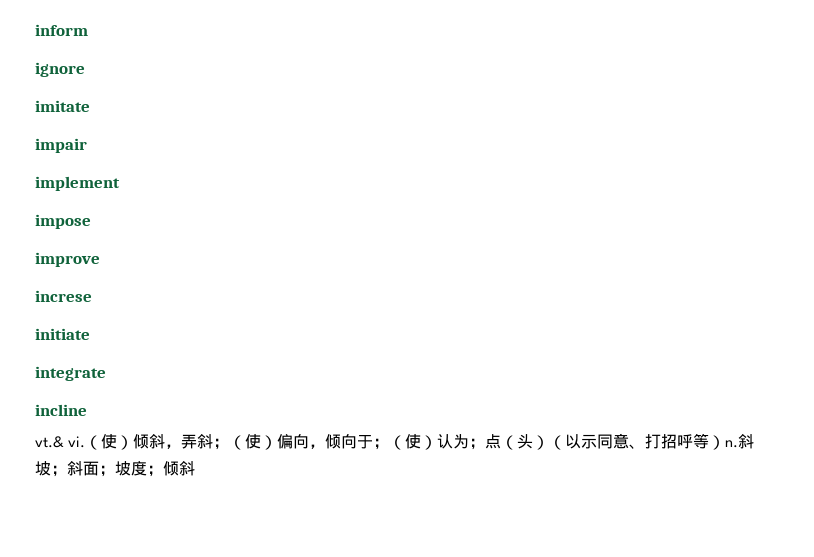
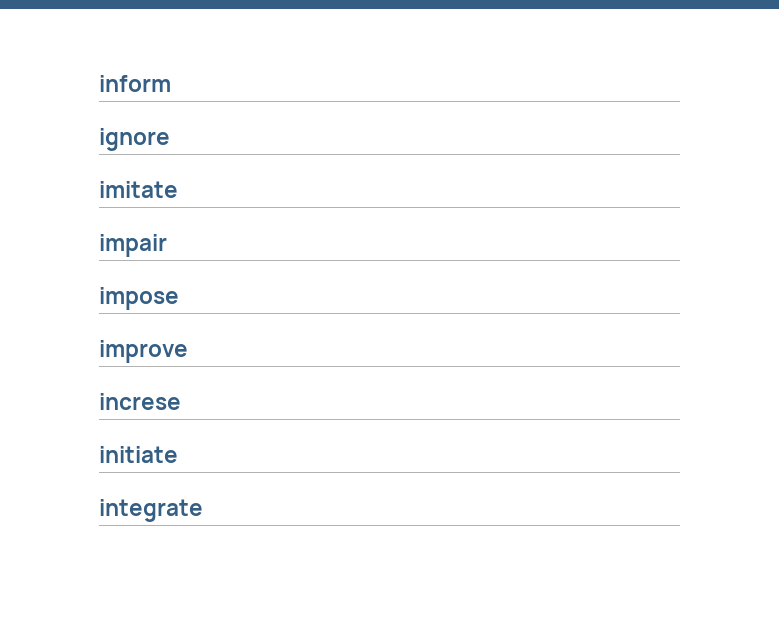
[35,176,120,191] // implement -> (167, 245) none
[35,404,87,416] [35,433,755,450] [35,461,195,477] // incline // vt.& vi.（使）倾斜，弄斜；（使）偏向，倾向于；（使）认为；点（头）（以示同意、打招呼等）n.斜坡；斜面；坡度；倾斜 -> (203, 510) none

